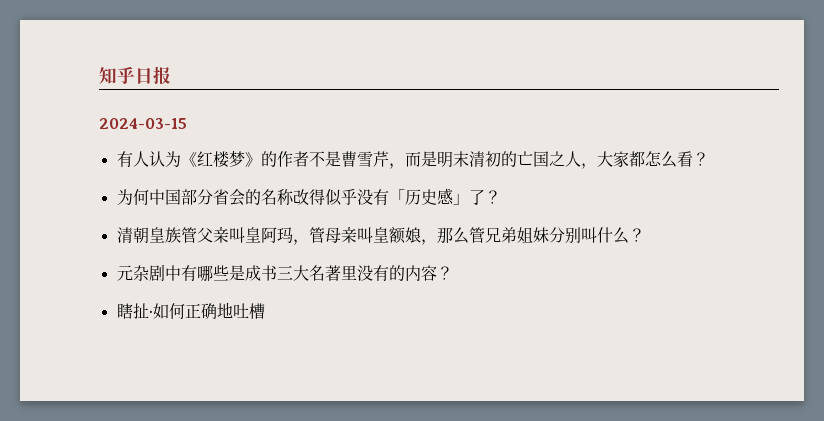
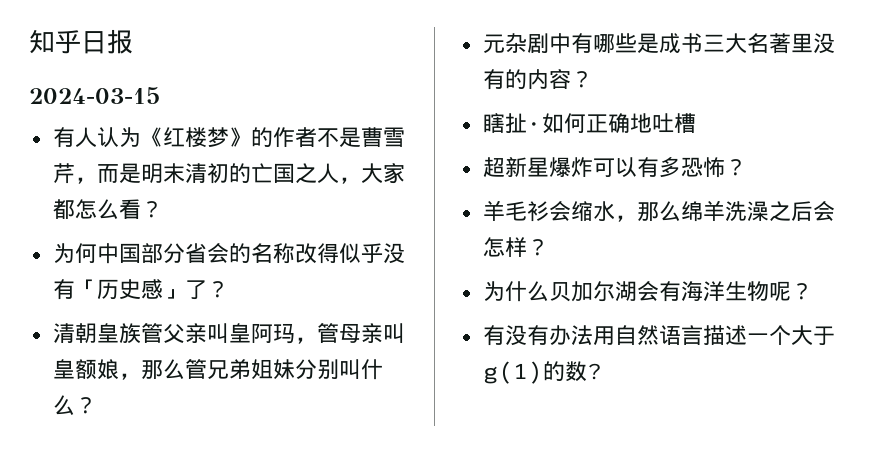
(265, 311) none -> [482,157,747,178] [482,200,835,222] [482,237,549,257] [482,281,813,302] [482,325,835,346] [482,361,602,384] // 超新星爆炸可以有多恐怖？ // 羊毛衫会缩水，那么绵羊洗澡之后会怎样？ // 为什么贝加尔湖会有海洋生物呢？ // 有没有办法用自然语言描述一个大于g(1)的数?

